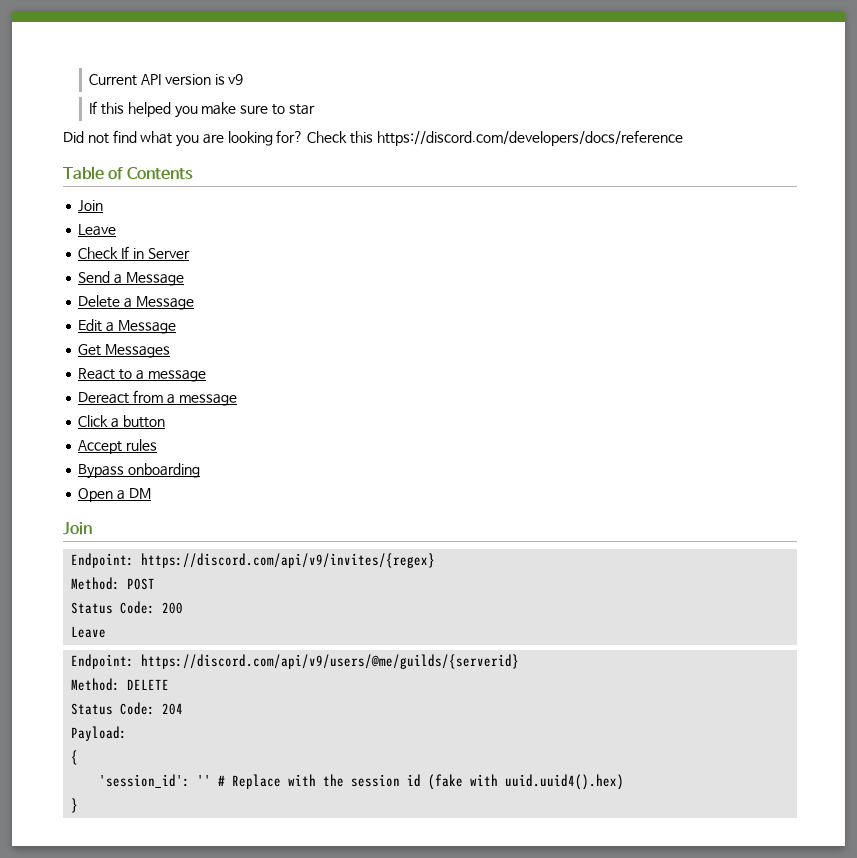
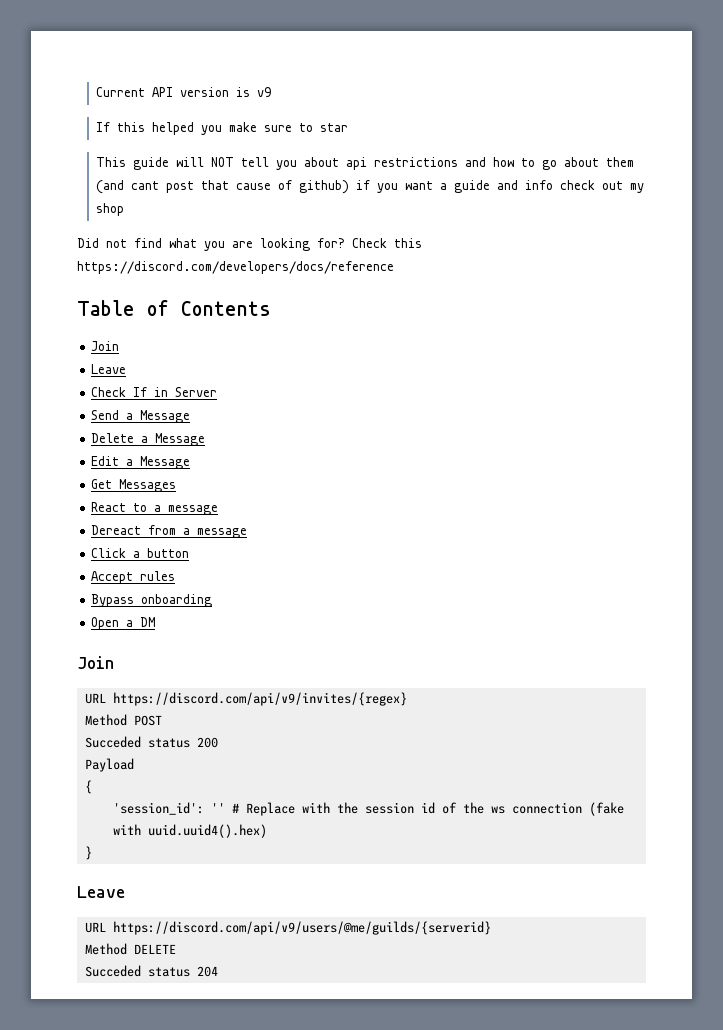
(315, 109) none -> [96,157,635,170] [96,180,645,194] [96,203,125,216] // This guide will NOT tell you about api restrictions and how to go about them (and cant post that cause of github) if you want a guide and info check out my shop
[71,553,135,568] Endpoint: -> [84,693,106,704] URL
[71,577,121,590] Method: -> [84,714,127,726] Method
[71,601,156,614] Status Code: -> [84,736,190,748] Succeded status
[71,626,107,638] [71,654,520,669] [71,678,170,691] [71,702,184,715] [71,726,128,741] Leave // Endpoint: https://discord.com/api/v9/users/@me/guilds/{serverid} // Method: DELETE // Status Code: 204 // Payload: -> [84,758,134,772] Payload
(422, 780) none -> [441,802,582,814] of the ws connection
(79, 805) none -> [77,886,125,898] [84,921,491,935] [84,943,176,955] [84,965,218,977] // Leave // URL https://discord.com/api/v9/users/@me/guilds/{serverid} // Method DELETE // Succeded status 204

